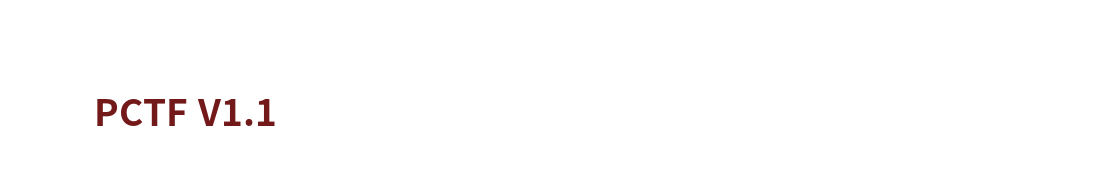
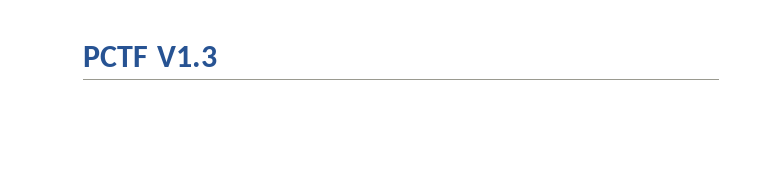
[196,99,277,126] V1.1 -> [156,46,217,67] V1.3

